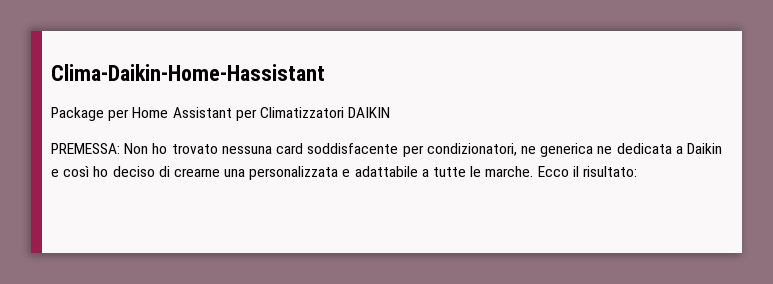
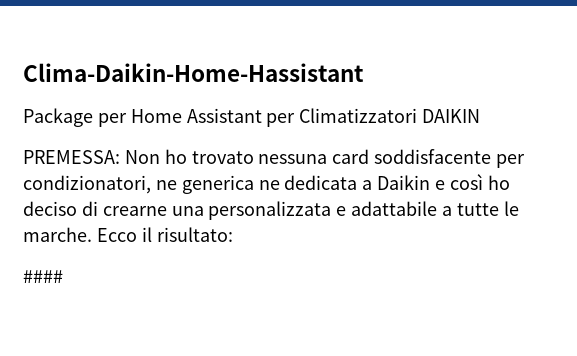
(637, 171) none -> [23,270,63,283] // ####

